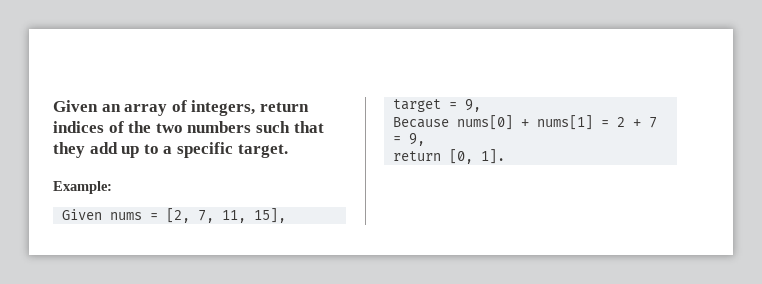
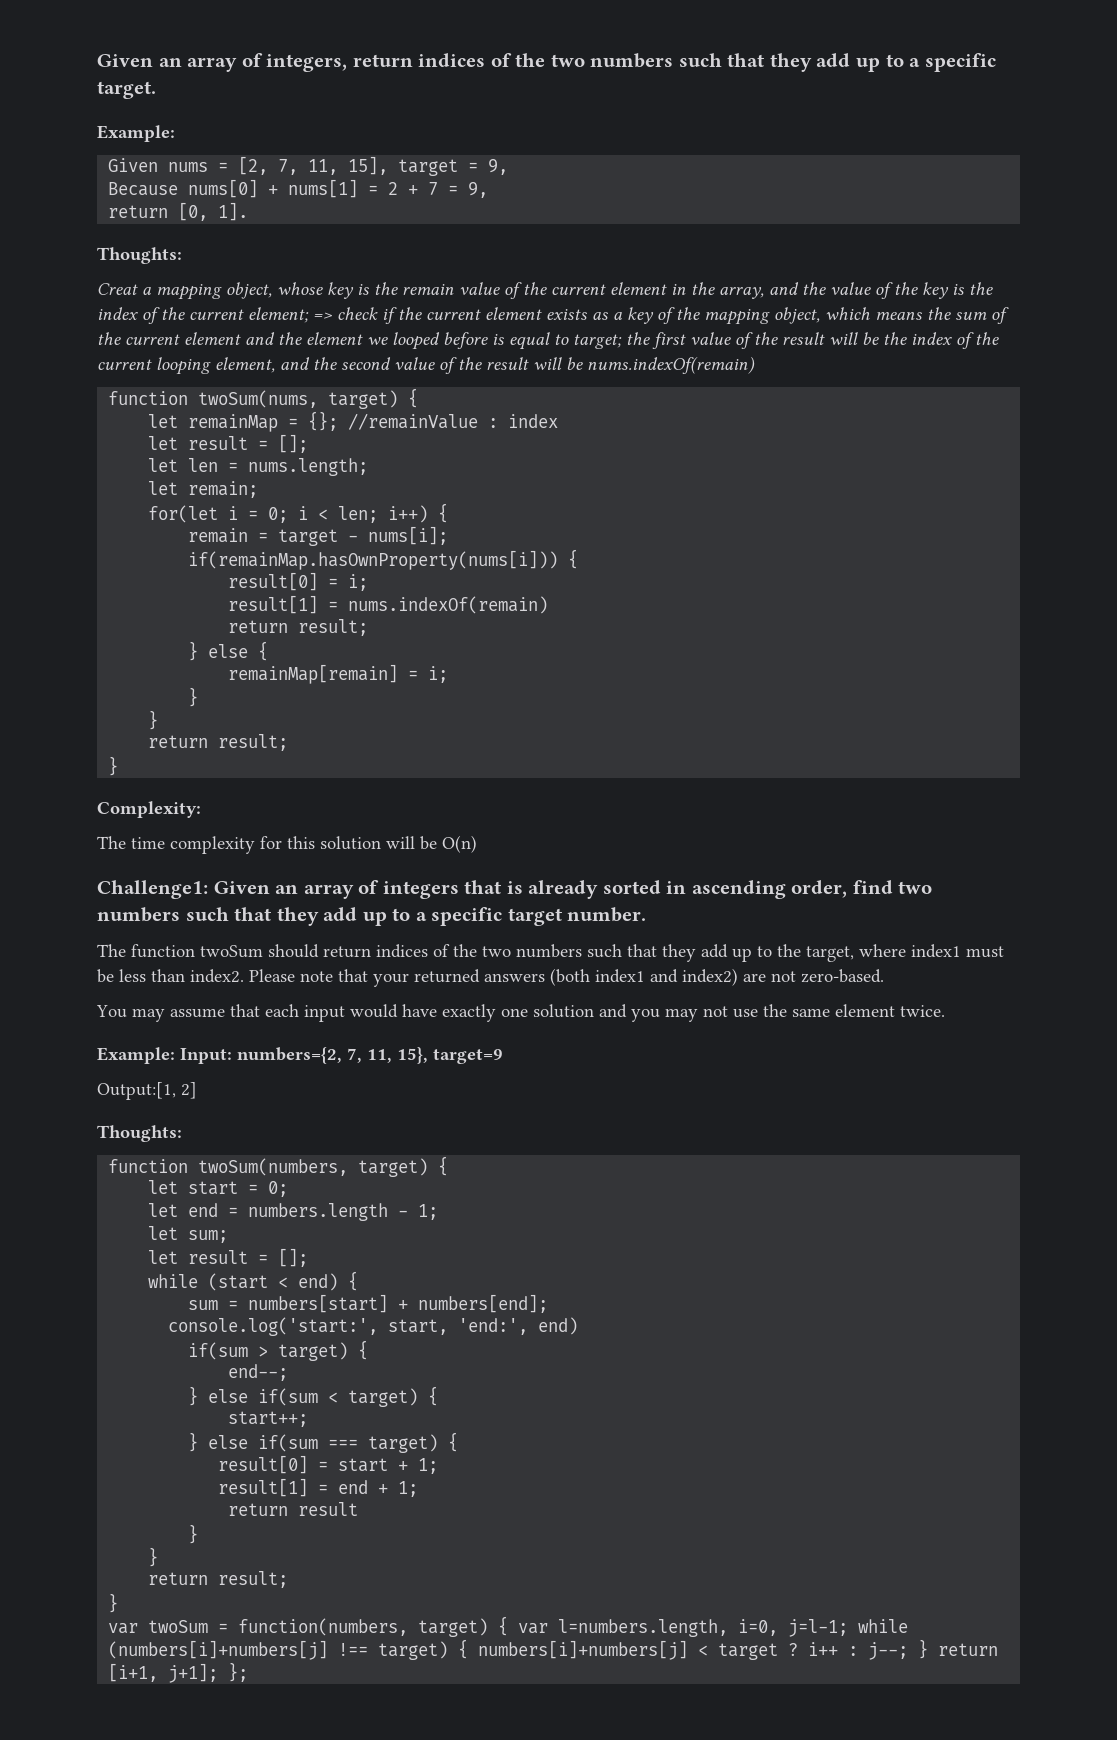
(505, 156) none -> [97,247,182,264] [97,282,993,300] [97,307,1009,325] [97,332,999,350] [97,356,755,375] [108,388,419,409] [148,411,559,432] [148,434,309,453] [148,458,369,476] [148,481,259,498] [148,503,449,523] [188,526,449,546] [188,549,579,570] [228,572,369,591] [228,595,549,614] [228,619,369,636] [188,641,269,661] [228,664,449,684] [188,687,199,707] [148,710,159,730] [148,734,289,751] [108,756,119,776] [97,801,201,818] [97,835,477,854] [97,880,933,899] [97,907,647,926] [97,944,1004,962] [97,968,884,987] [96,1004,945,1022] [97,1047,503,1064] [97,1082,197,1100] [97,1125,182,1142] [108,1156,449,1177] [148,1180,289,1197] [148,1203,439,1221] [148,1226,229,1243] [148,1248,309,1267] [148,1271,359,1291] [188,1294,549,1313] [168,1317,579,1336] [188,1340,369,1361] [228,1364,289,1381] [188,1386,439,1407] [228,1411,309,1427] [188,1432,459,1453] [218,1455,439,1474] [218,1478,419,1497] [228,1502,359,1516] [188,1524,199,1544] [148,1547,159,1567] [148,1571,289,1588] [108,1593,119,1613] [108,1616,909,1637] [108,1639,999,1660] [108,1662,249,1683] // Thoughts: // Creat a mapping object, whose key is the remain value of the current element in the array, and the value of the key is the index of the current element; => check if the current element exists as a key of the mapping object, which means the sum of the current element and the element we looped before is equal to target; the first value of the result will be the index of the current looping element, and the second value of the result will be nums.indexOf(remain) // function twoSum(nums, target) { // let remainMap = {}; //remainValue : index // let result = []; // let len = nums.length; // let remain; // for(let i = 0; i < len; i++) { // remain = target - nums[i]; // if(remainMap.hasOwnProperty(nums[i])) { // result[0] = i; // result[1] = nums.indexOf(remain) // return result; // } else { // remainMap[remain] = i; // } // } // return result; // } // Complexity: // The time complexity for this solution will be O(n) // Challenge1: Given an array of integers that is already sorted in ascending order, find two numbers such that they add up to a specific target number. // The function twoSum should return indices of the two numbers such that they add up to the target, where index1 must be less than index2. Please note that your returned answers (both index1 and index2) are not zero-based. // You may assume that each input would have exactly one solution and you may not use the same element twice. // Example: Input: numbers={2, 7, 11, 15}, target=9 // Output:[1, 2] // Thoughts: // function twoSum(numbers, target) { // let start = 0; // let end = numbers.length - 1; // let sum; // let result = []; // while (start < end) { // sum = numbers[start] + numbers[end]; // console.log('start:', start, 'end:', end) // if(sum > target) { // end--; // } else if(sum < target) { // start++; // } else if(sum === target) { // result[0] = start + 1; // result[1] = end + 1; // return result // } // } // return result; // } // var twoSum = function(numbers, target) { var l=numbers.length, i=0, j=l-1; while (numbers[i]+numbers[j] !== target) { numbers[i]+numbers[j] < target ? i++ : j--; } return [i+1, j+1]; };

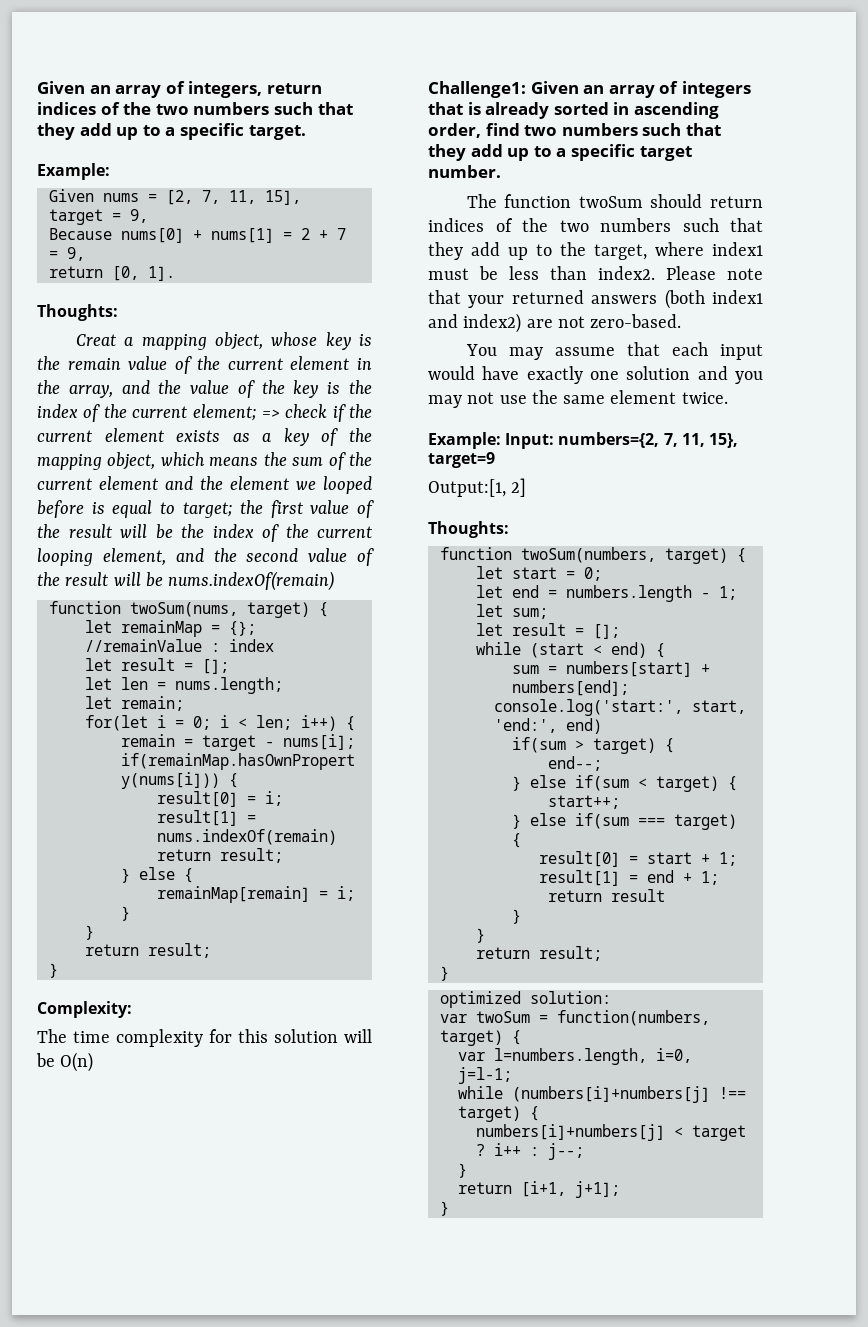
(119, 1603) none -> [439,991,611,1008] // optimized solution:
(509, 1626) none -> (521, 1037) //
(849, 1628) none -> (512, 1075) //
(469, 1649) none -> (539, 1113) //
[918,1639,929,1659] } -> [457,1163,467,1178] // } //
[228,1662,249,1682] }; -> [439,1201,449,1216] // }

